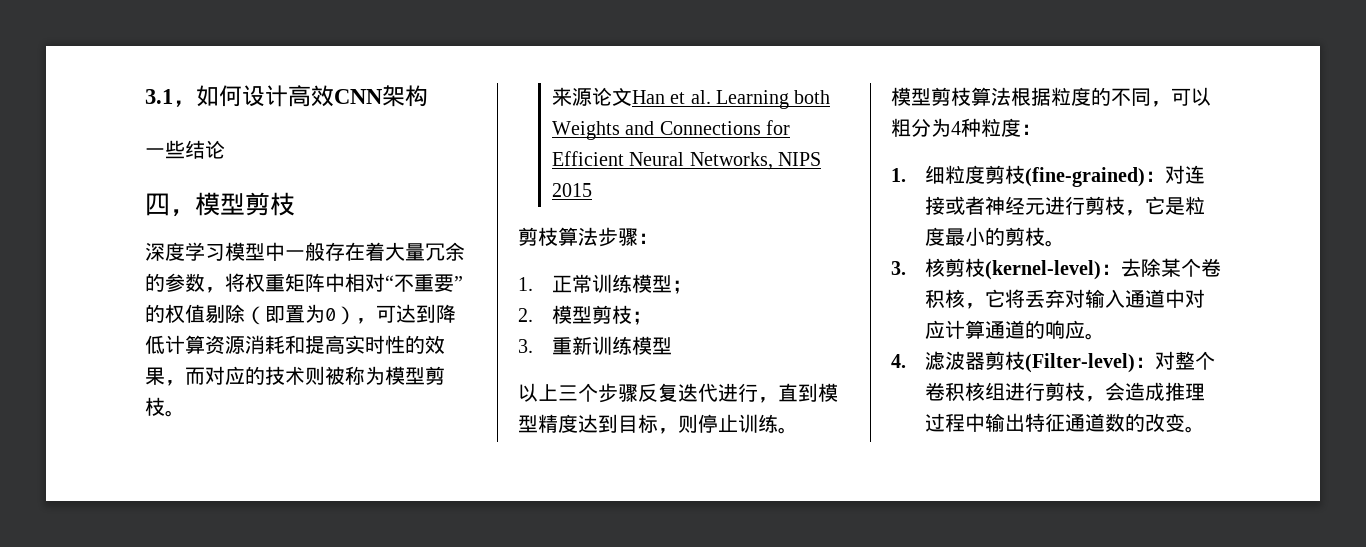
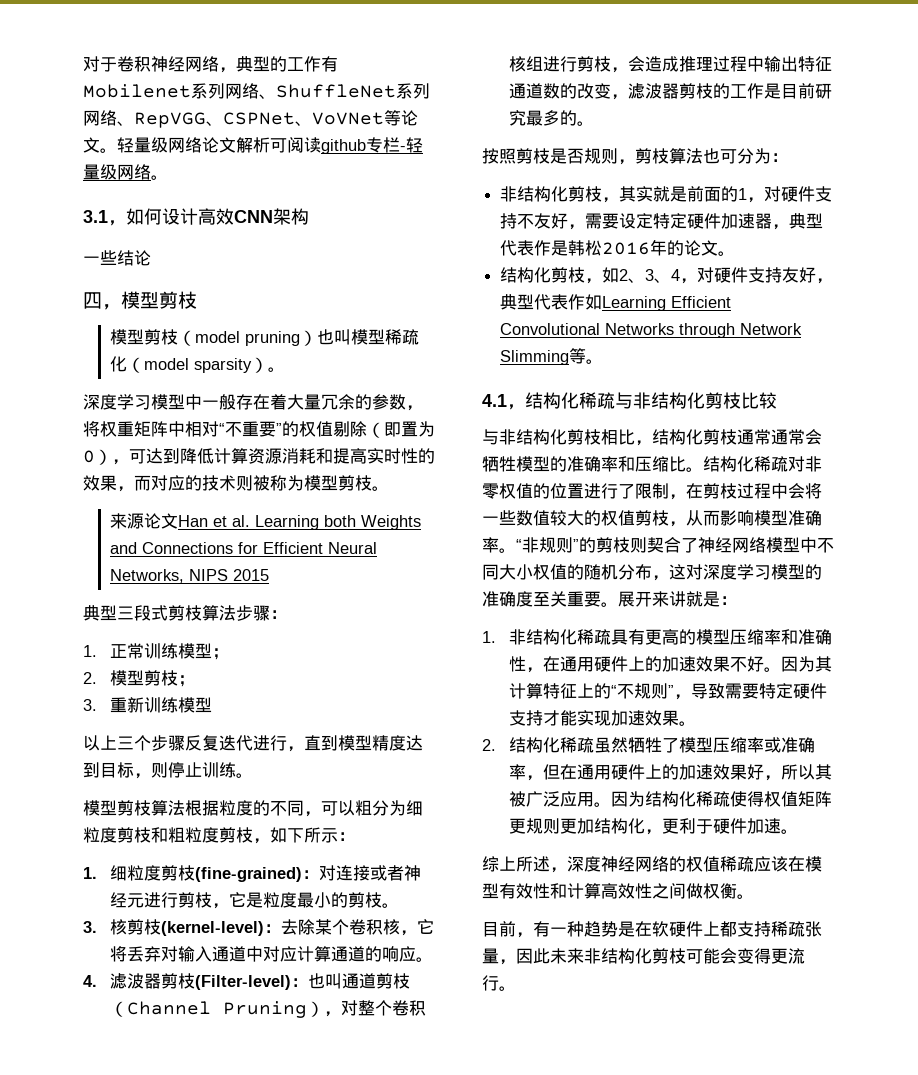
(145, 96) none -> [83,56,338,73] [83,83,430,99] [83,110,418,128] [83,137,423,154] [83,164,168,180] 对于卷积神经网络，典型的工作有Mobilenet系列网络、ShuffleNet系列网络、RepVGG、CSPNet、VoVNet等论文。轻量级网络论文解析可阅读github专栏-轻量级网络。 //
(295, 204) none -> [110,329,420,346] [110,356,286,373] // 模型剪枝（model pruning）也叫模型稀疏化（model sparsity）。
(592, 190) none -> [83,605,168,621] 典型三段式
[951,118,1021,137] 4种粒度 -> [406,800,423,816] [83,827,338,844] 细粒度剪枝和粗粒度剪枝，如下所示
(1155, 362) none -> [308,973,411,989] [110,1001,342,1018] 也叫通道剪枝（Channel Pruning），
(1185, 422) none -> [611,83,833,100] [509,110,595,126] [482,148,788,165] [500,186,833,203] [500,213,824,230] [500,239,736,256] [500,267,834,284] [500,294,732,311] [500,323,803,338] [500,348,604,365] [482,392,777,410] [482,429,822,446] [482,456,822,472] [482,483,822,500] [482,510,822,527] [482,537,834,553] [482,564,822,581] [482,591,737,607] [482,629,833,645] [509,656,833,673] [509,683,828,700] [509,710,697,726] [482,737,816,753] [509,764,833,781] [509,791,833,807] [509,818,799,835] [482,856,822,873] [482,883,754,899] [482,921,822,938] [482,948,805,965] [482,975,499,991] ，滤波器剪枝的工作是目前研究最多的。 // 按照剪枝是否规则，剪枝算法也可分为： // 非结构化剪枝，其实就是前面的1，对硬件支持不友好，需要设定特定硬件加速器，典型代表作是韩松2016年的论文。 // 结构化剪枝，如2、3、4，对硬件支持友好，典型代表作如Learning Efficient Convolutional Networks through Network Slimming等。 // 4.1，结构化稀疏与非结构化剪枝比较 // 与非结构化剪枝相比，结构化剪枝通常通常会牺牲模型的准确率和压缩比。结构化稀疏对非零权值的位置进行了限制，在剪枝过程中会将一些数值较大的权值剪枝，从而影响模型准确率。“非规则”的剪枝则契合了神经网络模型中不同大小权值的随机分布，这对深度学习模型的准确度至关重要。展开来讲就是： // 1.非结构化稀疏具有更高的模型压缩率和准确性，在通用硬件上的加速效果不好。因为其计算特征上的“不规则”，导致需要特定硬件支持才能实现加速效果。 // 2.结构化稀疏虽然牺牲了模型压缩率或准确率，但在通用硬件上的加速效果好，所以其被广泛应用。因为结构化稀疏使得权值矩阵更规则更加结构化，更利于硬件加速。 // 综上所述，深度神经网络的权值稀疏应该在模型有效性和计算高效性之间做权衡。 // 目前，有一种趋势是在软硬件上都支持稀疏张量，因此未来非结构化剪枝可能会变得更流行

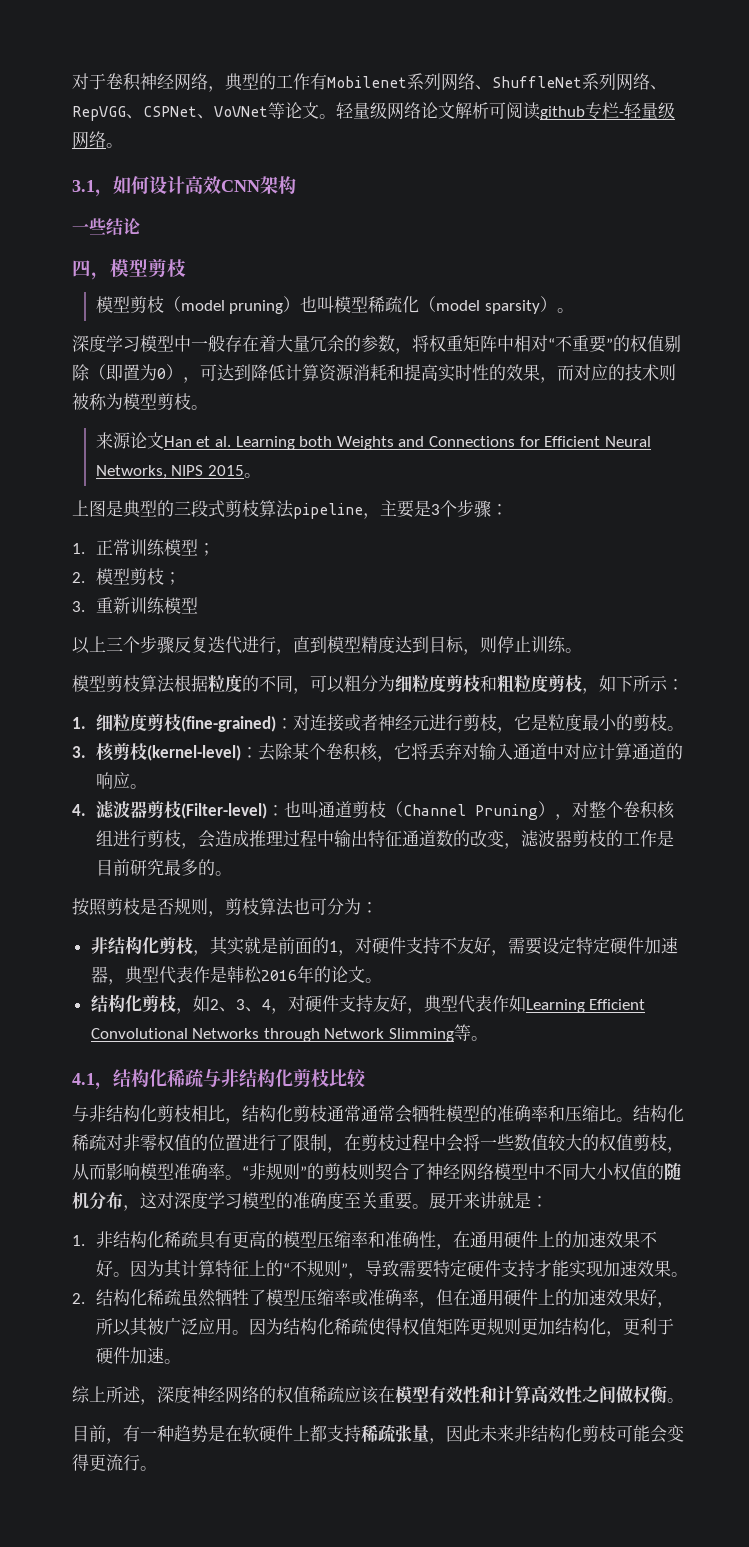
[83,605,236,621] // 典型三段式剪枝算法 -> [243,473,261,478] [72,500,457,519] 。 // 上图是典型的三段式剪枝算法pipeline，主要是3个

